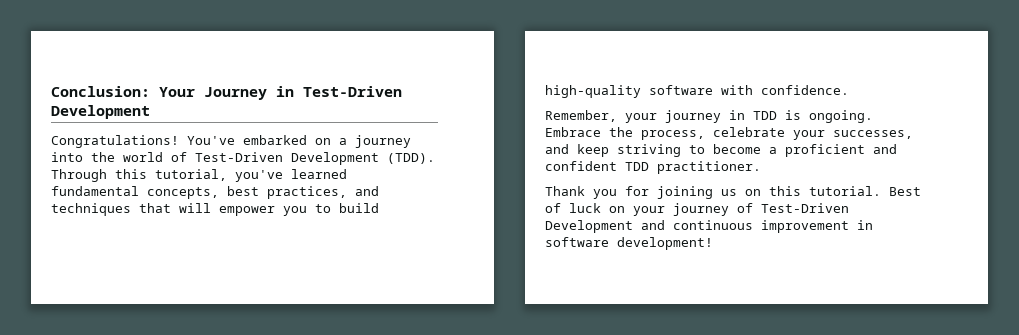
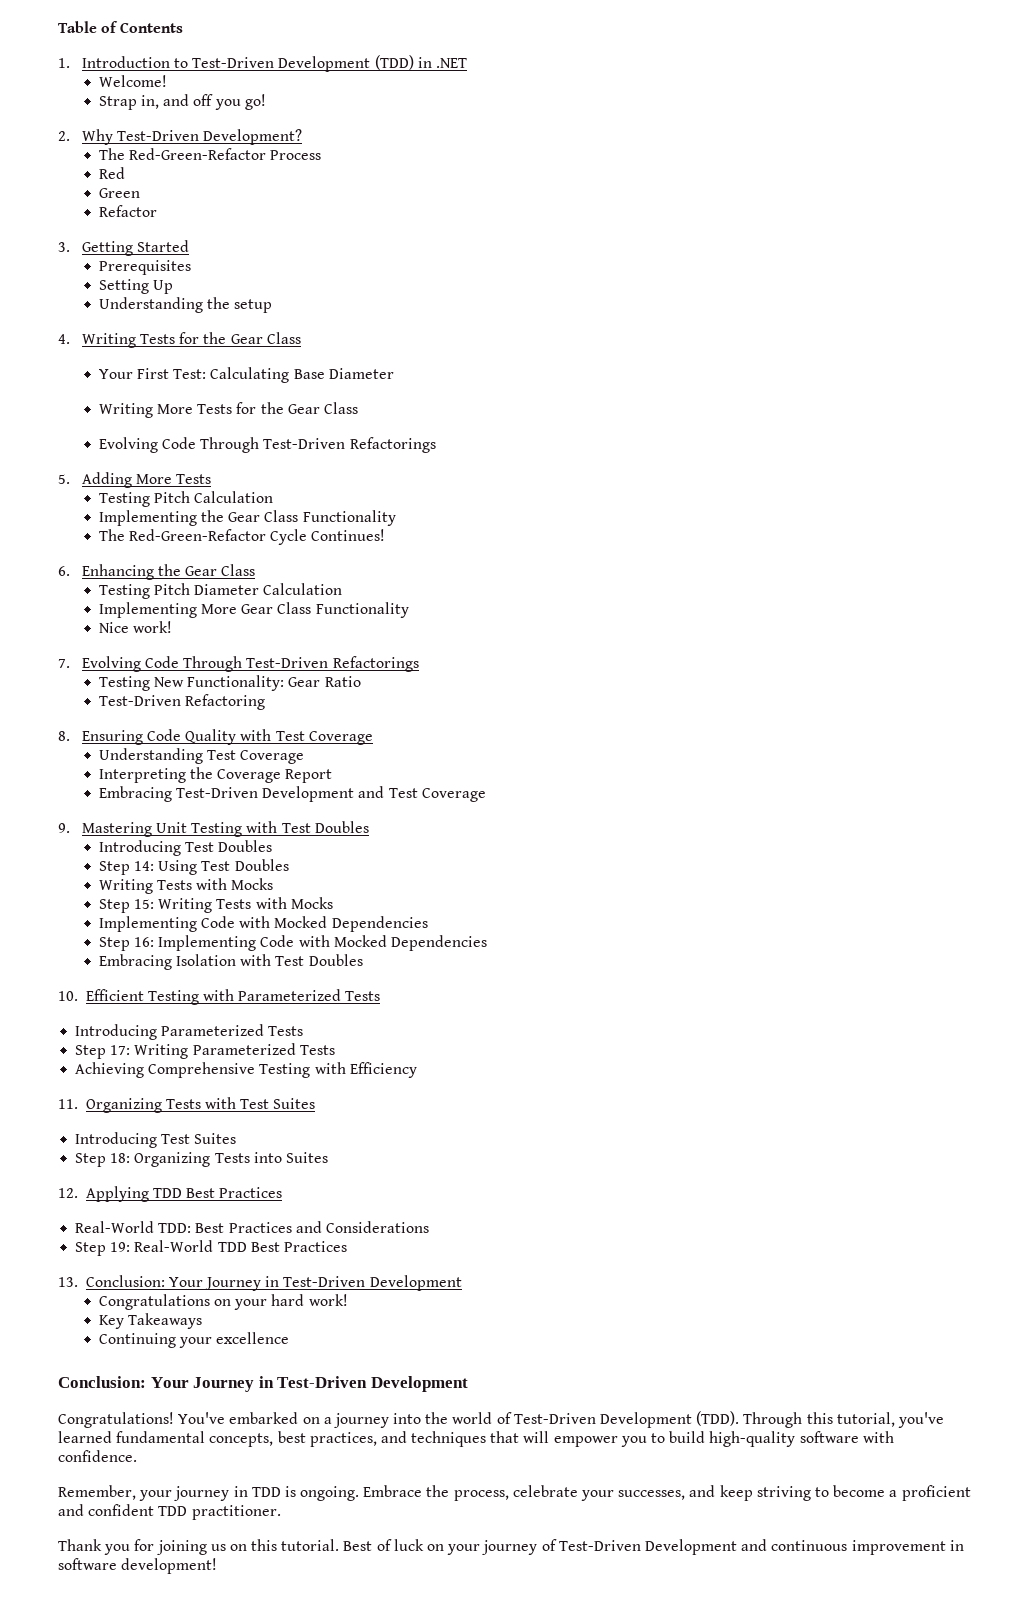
(51, 91) none -> [58,21,184,33] [58,55,467,72] [98,75,167,87] [98,94,266,110] [58,129,303,145] [98,148,322,160] [98,167,125,179] [98,188,140,198] [98,205,157,217] [58,240,190,256] [98,260,191,275] [98,279,174,294] [98,297,273,313] [58,332,301,348] [98,367,394,383] [98,402,359,418] [98,437,436,453] [58,472,212,488] [98,491,274,507] [98,510,396,526] [98,529,386,545] [58,564,256,580] [98,583,343,599] [98,602,409,618] [98,621,173,633] [58,656,419,672] [98,675,361,691] [98,694,266,710] [58,729,373,745] [98,748,305,764] [98,767,333,783] [98,786,486,802] [58,821,369,837] [98,840,273,856] [98,859,289,875] [98,878,274,894] [98,897,333,913] [98,916,428,932] [98,935,488,951] [98,954,363,970] [58,989,381,1005] [75,1024,304,1040] [75,1043,335,1059] [75,1062,417,1078] [58,1097,316,1113] [75,1132,237,1148] [75,1152,328,1167] [58,1186,283,1202] [75,1221,429,1233] [75,1240,347,1256] [58,1275,462,1291] [98,1294,348,1310] [98,1313,203,1329] [98,1332,290,1348] Table of Contents // 1. Introduction to Test-Driven Development (TDD) in .NET // Welcome! // Strap in, and off you go! // 2. Why Test-Driven Development? // The Red-Green-Refactor Process // Red // Green // Refactor // 3. Getting Started // Prerequisites // Setting Up // Understanding the setup // 4. Writing Tests for the Gear Class // Your First Test: Calculating Base Diameter // Writing More Tests for the Gear Class // Evolving Code Through Test-Driven Refactorings // 5. Adding More Tests // Testing Pitch Calculation // Implementing the Gear Class Functionality // The Red-Green-Refactor Cycle Continues! // 6. Enhancing the Gear Class // Testing Pitch Diameter Calculation // Implementing More Gear Class Functionality // Nice work! // 7. Evolving Code Through Test-Driven Refactorings // Testing New Functionality: Gear Ratio // Test-Driven Refactoring // 8. Ensuring Code Quality with Test Coverage // Understanding Test Coverage // Interpreting the Coverage Report // Embracing Test-Driven Development and Test Coverage // 9. Mastering Unit Testing with Test Doubles // Introducing Test Doubles // Step 14: Using Test Doubles // Writing Tests with Mocks // Step 15: Writing Tests with Mocks // Implementing Code with Mocked Dependencies // Step 16: Implementing Code with Mocked Dependencies // Embracing Isolation with Test Doubles // 10. Efficient Testing with Parameterized Tests // Introducing Parameterized Tests // Step 17: Writing Parameterized Tests // Achieving Comprehensive Testing with Efficiency // 11. Organizing Tests with Test Suites // Introducing Test Suites // Step 18: Organizing Tests into Suites // 12. Applying TDD Best Practices // Real-World TDD: Best Practices and Considerations // Step 19: Real-World TDD Best Practices // 13. Conclusion: Your Journey in Test-Driven Development // Congratulations on your hard work! // Key Takeaways // Continuing your excellence //

